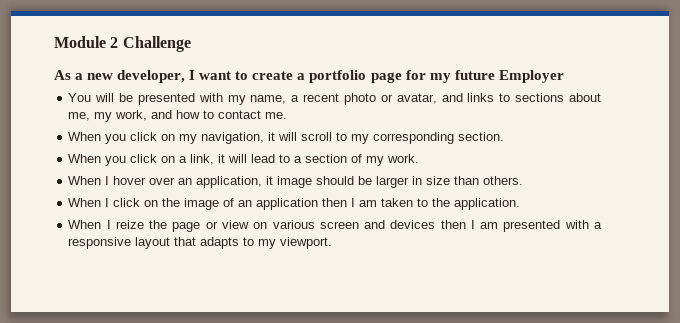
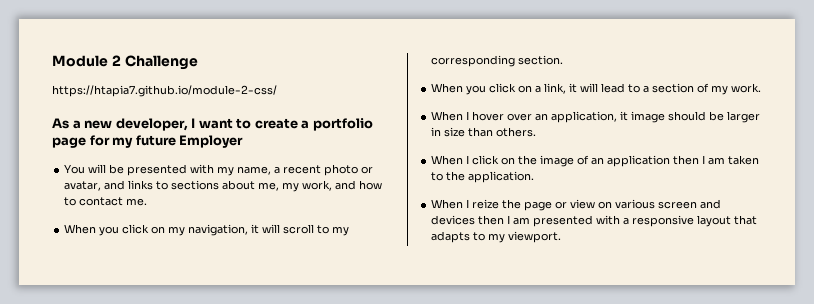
(191, 44) none -> [52,85,277,97] // https://htapia7.github.io/module-2-css/

